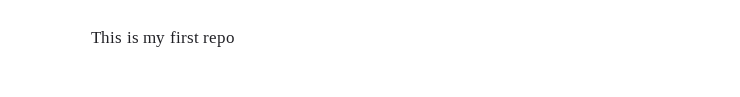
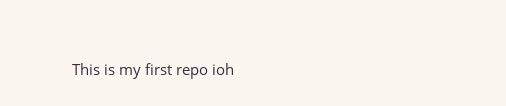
(236, 41) none -> [212,63,235,75] ioh

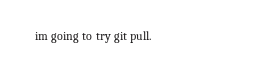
[72,63,235,79] This is my first repo ioh -> [35,31,152,43] im going to try git pull.

